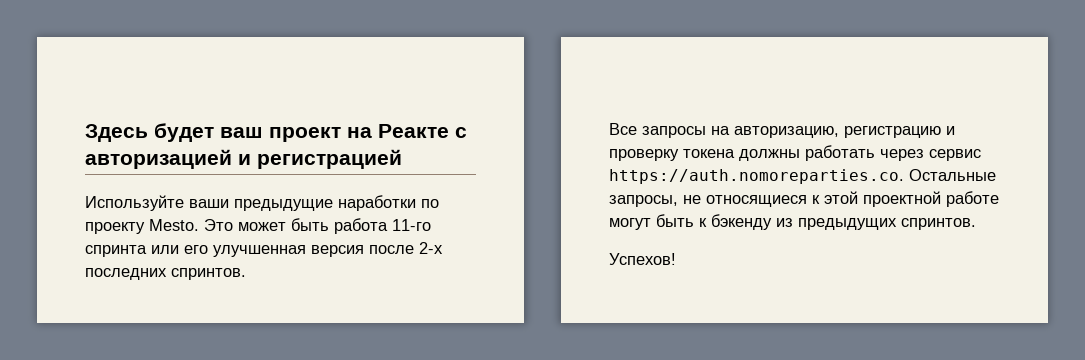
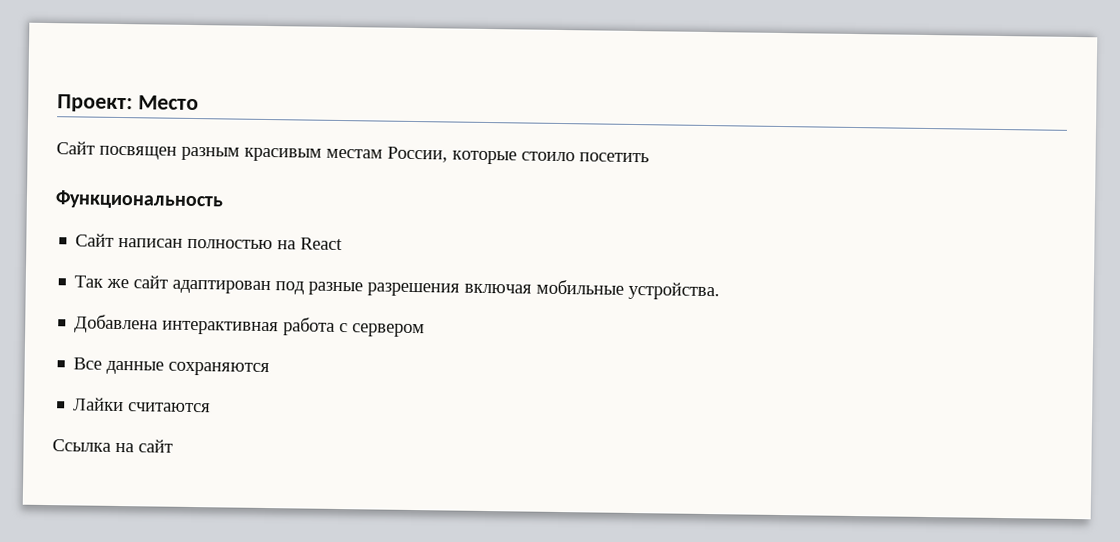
[85,123,467,142] [85,149,402,169] [85,195,439,211] [85,218,431,234] [85,242,443,257] [85,268,246,280] [609,123,955,138] [609,145,981,161] [609,169,996,184] [609,191,999,207] [609,214,976,230] [609,253,676,265] Здесь будет ваш проект на Реакте с авторизацией и регистрацией // Используйте ваши предыдущие наработки по проекту Mesto. Это может быть работа 11-го спринта или его улучшенная версия после 2-х последних спринтов. // Все запросы на авторизацию, регистрацию и проверку токена должны работать через сервис https://auth.nomoreparties.co. Остальные запросы, не относящиеся к этой проектной работе могут быть к бэкенду из предыдущих спринтов. // Успехов! -> [57,94,199,113] [56,141,649,165] [55,190,224,210] [75,233,344,251] [74,275,721,301] [74,314,426,338] [73,357,271,377] [73,397,212,413] [52,439,173,453] Проект: Место // Сайт посвящен разным красивым местам России, которые стоило посетить // Функциональность // Сайт написан полностью на React // Так же сайт адаптирован под разные разрешения включая мобильные устройства. // Добавлена интерактивная работа с сервером // Все данные сохраняются // Лайки считаются // Ссылка на сайт

